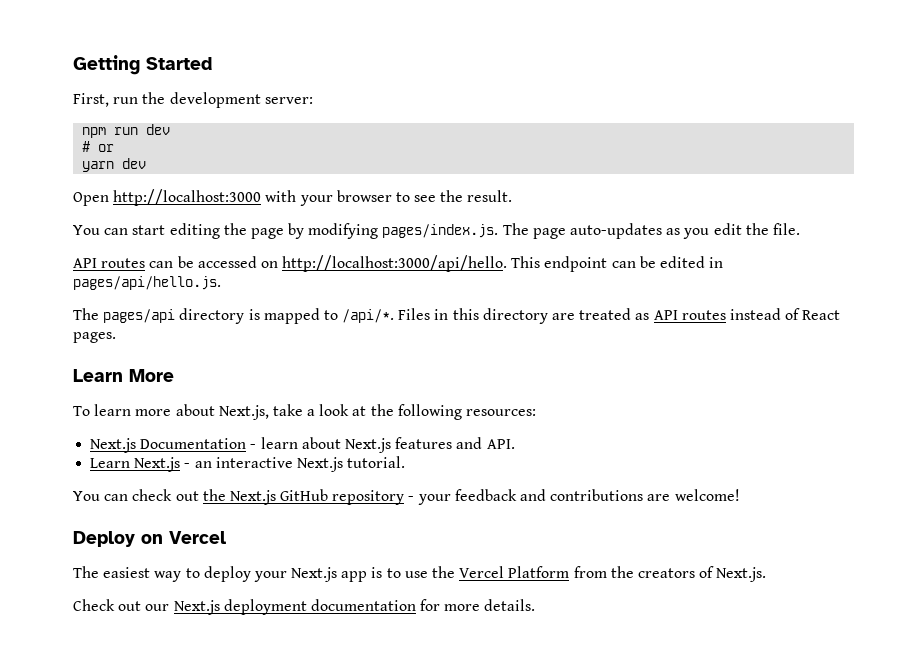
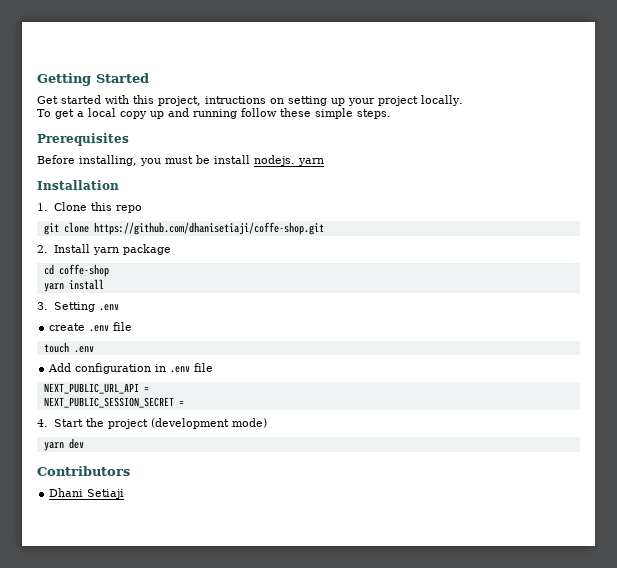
[73,92,313,108] [82,124,171,138] [82,141,115,152] [82,158,147,172] [73,189,513,206] [73,223,800,239] [73,255,724,272] [73,276,221,290] [73,308,841,324] [73,332,116,343] [73,369,174,382] [73,404,537,420] [90,437,515,453] [90,456,406,472] [73,489,740,505] [73,531,226,547] [73,566,767,582] [73,599,536,615] First, run the development server: // npm run dev // # or // yarn dev // Open http://localhost:3000 with your browser to see the result. // You can start editing the page by modifying pages/index.js. The page auto-updates as you edit the file. // API routes can be accessed on http://localhost:3000/api/hello. This endpoint can be edited in pages/api/hello.js. // The pages/api directory is mapped to /api/*. Files in this directory are treated as API routes instead of React pages. // Learn More // To learn more about Next.js, take a look at the following resources: // Next.js Documentation - learn about Next.js features and API. // Learn Next.js - an interactive Next.js tutorial. // You can check out the Next.js GitHub repository - your feedback and contributions are welcome! // Deploy on Vercel // The easiest way to deploy your Next.js app is to use the Vercel Platform from the creators of Next.js. // Check out our Next.js deployment documentation for more details. -> [37,95,463,106] [37,108,391,119] [37,133,129,146] [37,155,324,166] [37,180,119,190] [37,202,142,213] [43,222,324,235] [37,244,171,255] [43,264,109,277] [43,279,104,292] [37,302,119,312] [49,322,133,332] [43,342,94,353] [48,363,214,374] [43,383,149,394] [43,397,184,408] [37,418,267,429] [43,438,84,451] [37,466,130,476] [49,488,125,499] Get started with this project, intructions on setting up your project locally. // To get a local copy up and running follow these simple steps. // Prerequisites // Before installing, you must be install nodejs. yarn // Installation // 1. Clone this repo // git clone https://github.com/dhanisetiaji/coffe-shop.git // 2. Install yarn package // cd coffe-shop // yarn install // 3. Setting .env // create .env file // touch .env // Add configuration in .env file // NEXT_PUBLIC_URL_API = // NEXT_PUBLIC_SESSION_SECRET = // 4. Start the project (development mode) // yarn dev // Contributors // Dhani Setiaji

